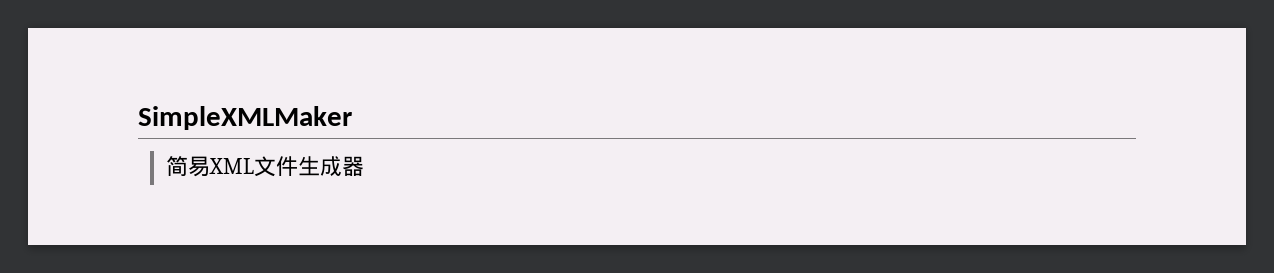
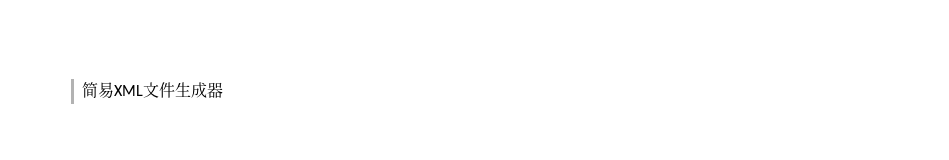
[138,106,352,130] SimpleXMLMaker // -> (82, 90) none

